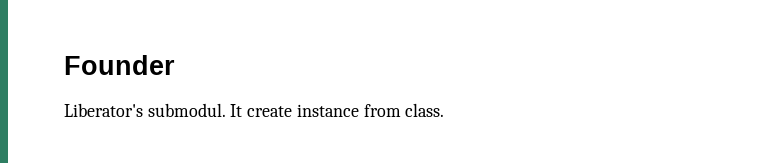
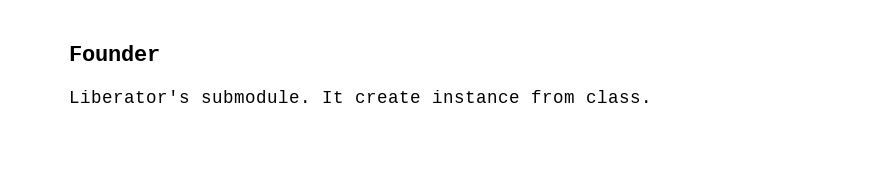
[147,103,226,117] submodul. -> [201,90,311,103] submodule.

